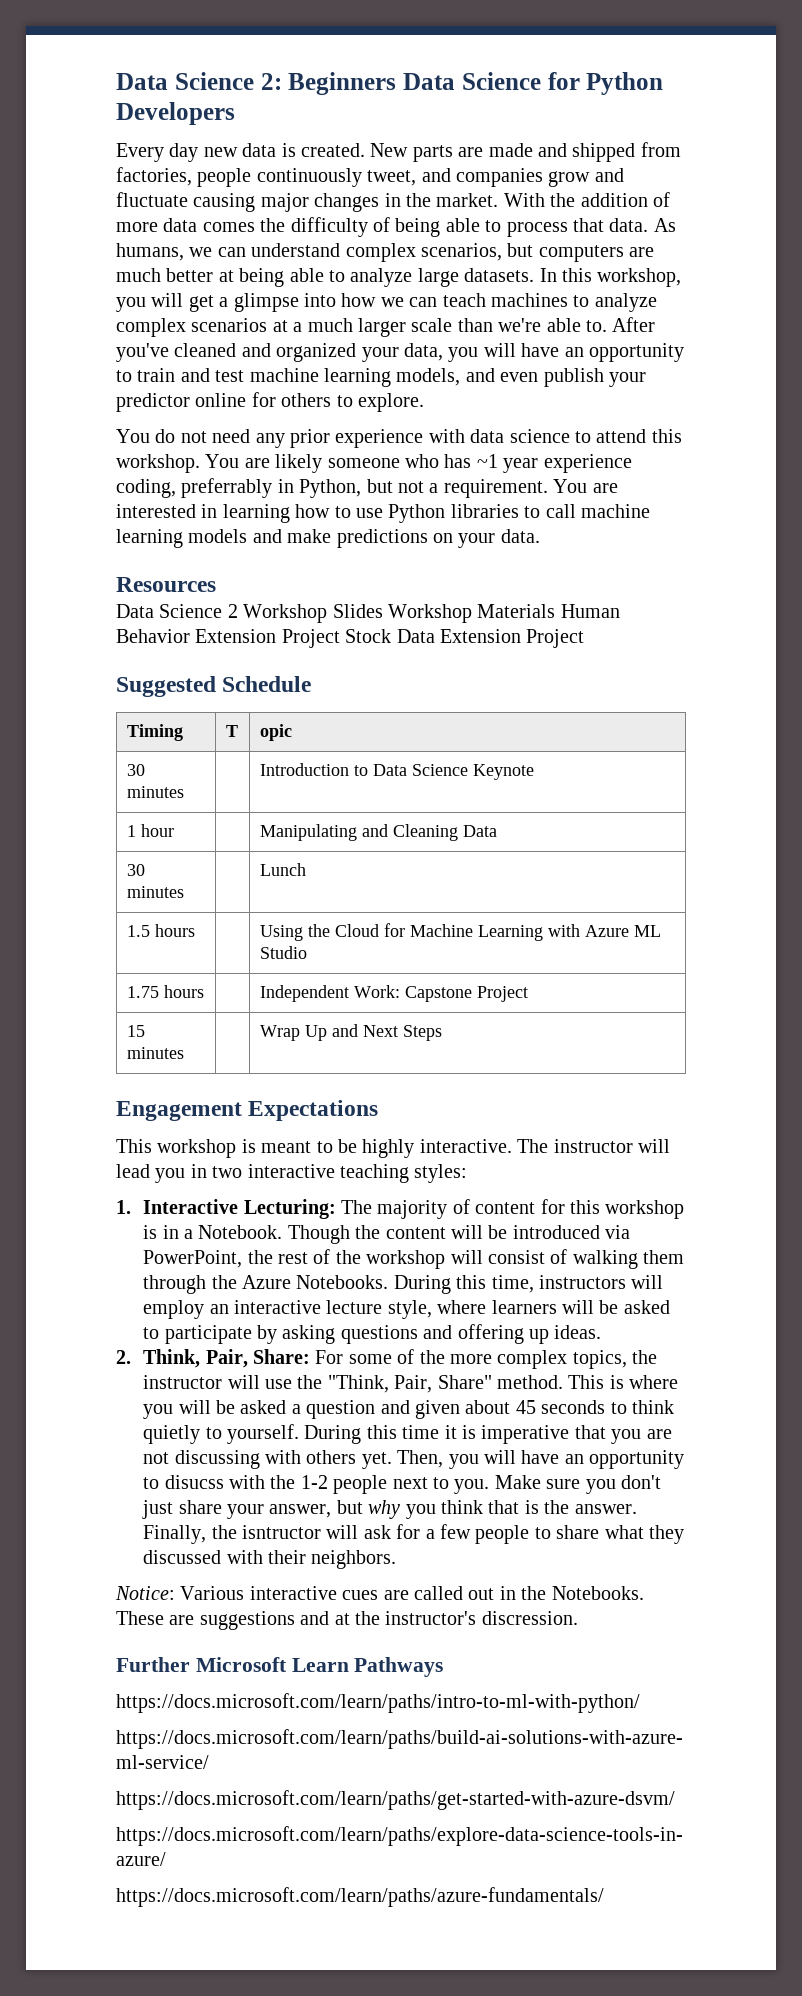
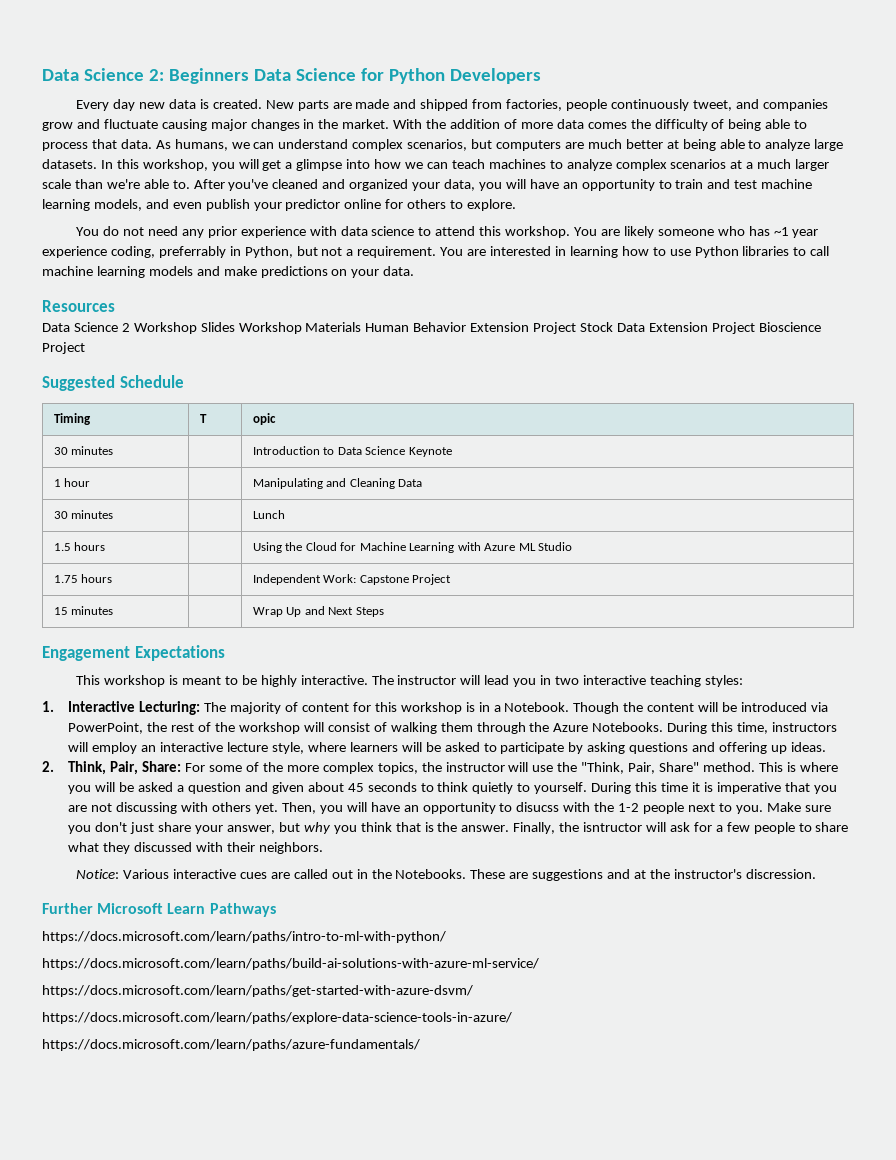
(585, 638) none -> [758,322,821,332] [42,342,85,354] Bioscience Project

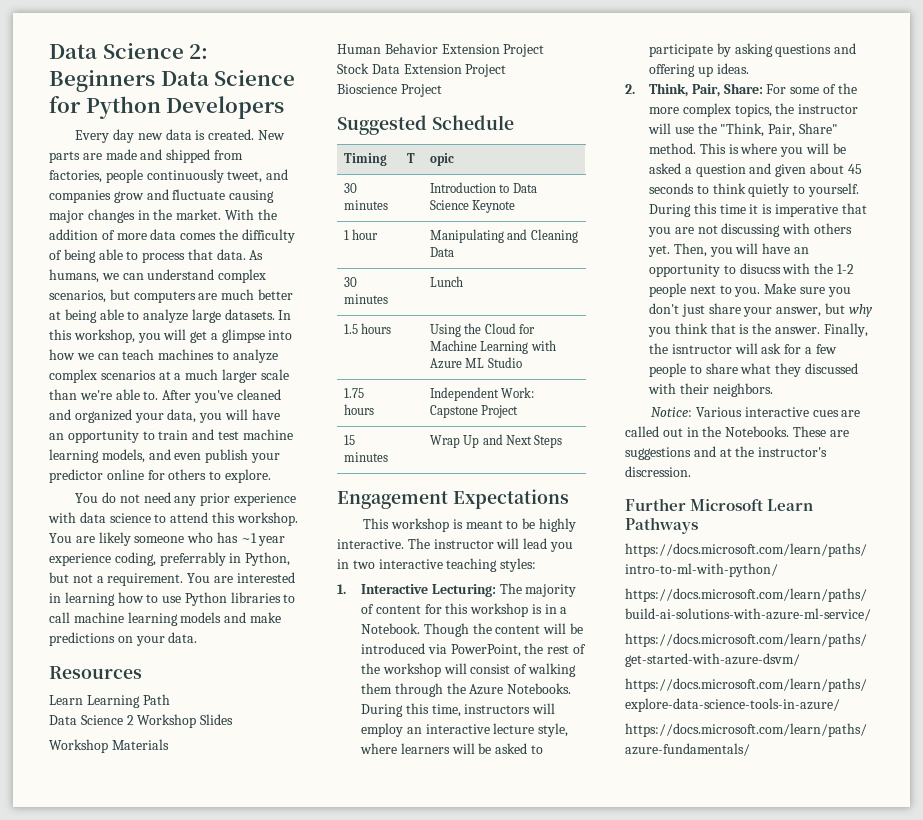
(115, 306) none -> [49,694,170,708] // Learn Learning Path
(235, 327) none -> (234, 719) //
(362, 327) none -> (169, 744) //
(577, 328) none -> (545, 50) //
(755, 328) none -> (507, 70) //

